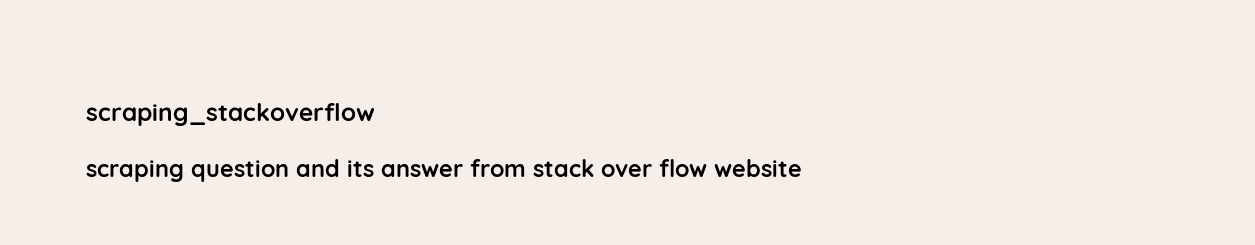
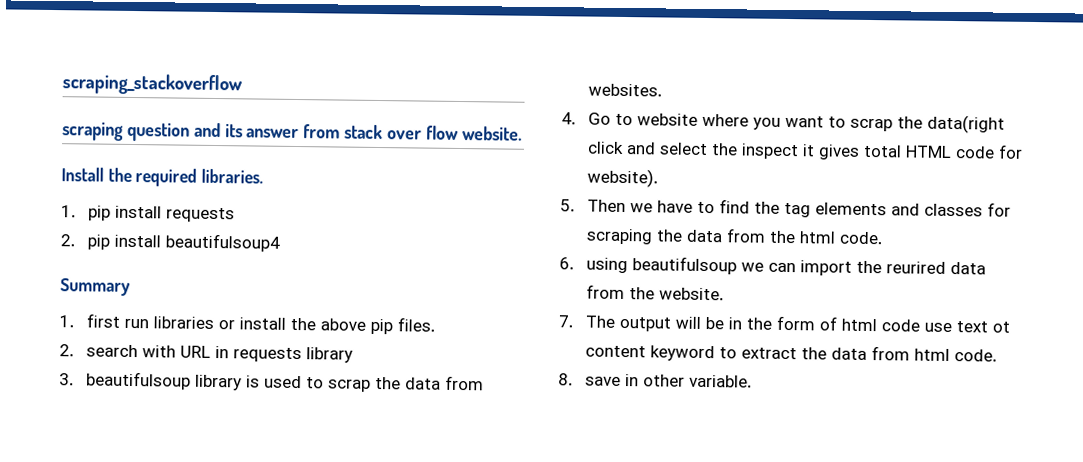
[714,159,802,177] website -> [461,126,522,141] [61,167,264,187] [61,205,235,223] [60,233,280,252] [60,278,131,296] [59,313,435,335] [59,344,353,363] [59,371,484,392] [587,83,662,97] [561,112,1005,134] [586,141,1023,160] [586,168,658,188] [560,199,1011,218] [585,228,883,245] [559,256,986,276] [585,284,724,301] [558,315,1010,333] [584,345,997,362] [558,373,752,388] website. // Install the required libraries. // 1. pip install requests // 2. pip install beautifulsoup4 // Summary // 1. first run libraries or install the above pip files. // 2. search with URL in requests library // 3. beautifulsoup library is used to scrap the data from websites. // 4. Go to website where you want to scrap the data(right click and select the inspect it gives total HTML code for website). // 5. Then we have to find the tag elements and classes for scraping the data from the html code. // 6. using beautifulsoup we can import the reurired data from the website. // 7. The output will be in the form of html code use text ot content keyword to extract the data from html code. // 8. save in other variable.

